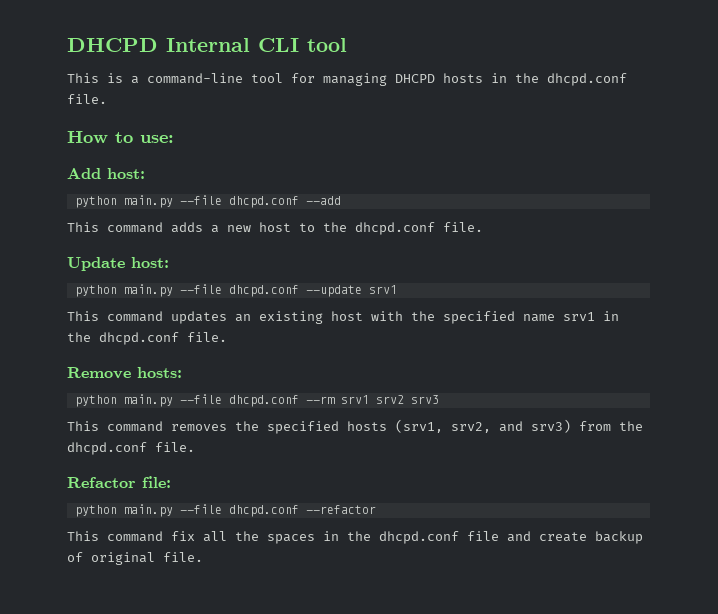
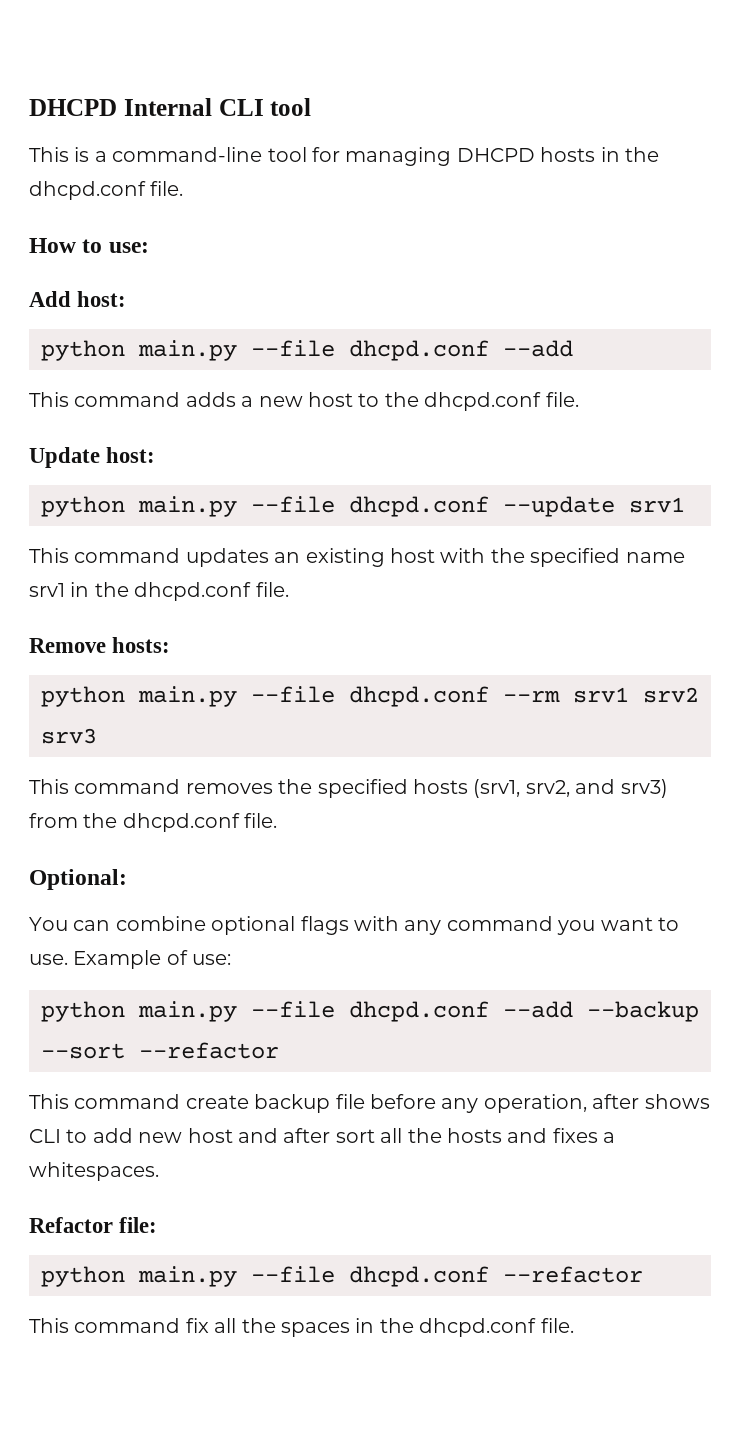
(195, 447) none -> [29,869,127,890] [29,916,679,935] [29,950,232,969] [41,1001,699,1022] [41,1042,279,1059] [29,1094,710,1113] [29,1128,616,1143] [29,1162,159,1181] // Optional: // You can combine optional flags with any command you want to use. Example of use: // python main.py --file dhcpd.conf --add --backup --sort --refactor // This command create backup file before any operation, after shows CLI to add new host and after sort all the hosts and fixes a whitespaces.
[467,531,643,544] [67,552,155,565] file and create backup of original -> (537, 1327) none

